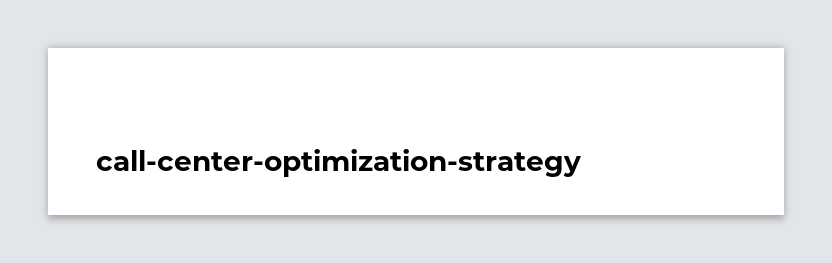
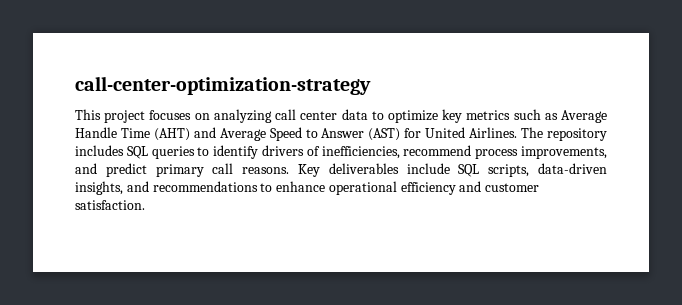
(581, 163) none -> [75,109,607,123] [75,127,607,141] [75,145,608,159] [75,163,608,177] [75,181,540,195] [75,200,145,210] // This project focuses on analyzing call center data to optimize key metrics such as Average Handle Time (AHT) and Average Speed to Answer (AST) for United Airlines. The repository includes SQL queries to identify drivers of inefficiencies, recommend process improvements, and predict primary call reasons. Key deliverables include SQL scripts, data-driven insights, and recommendations to enhance operational efficiency and customer satisfaction.

